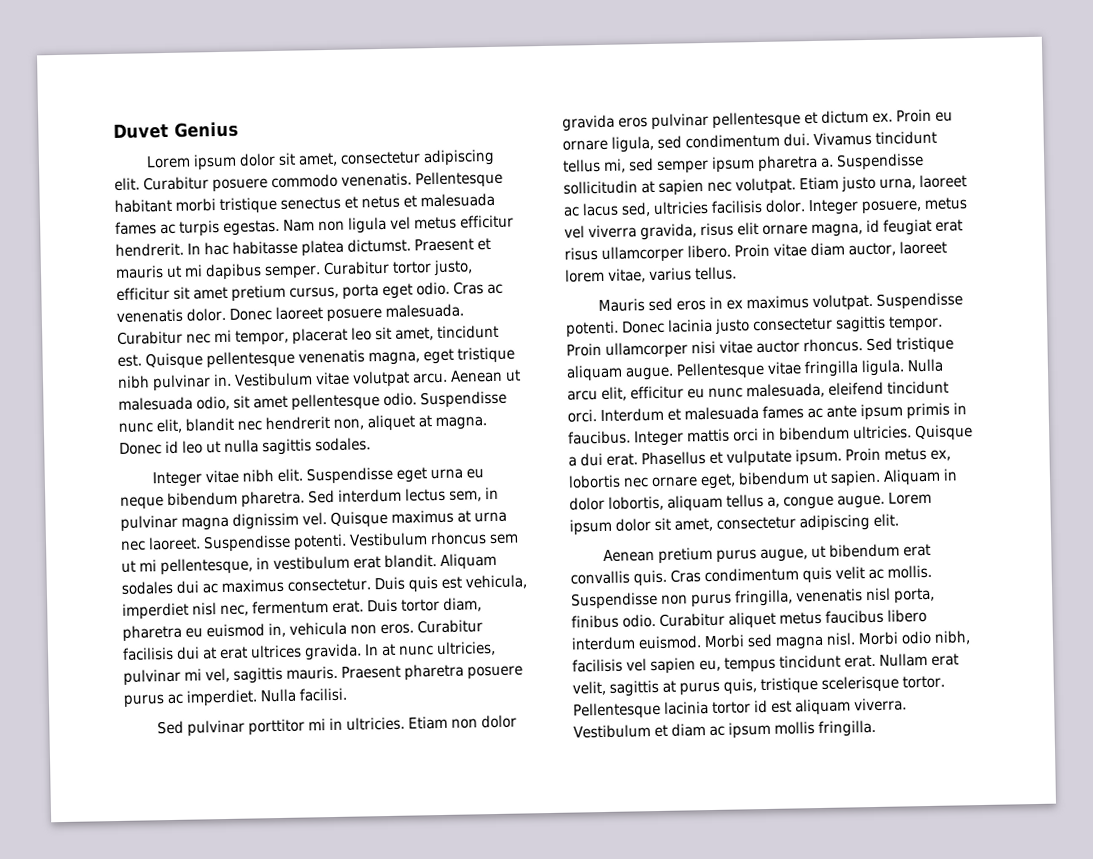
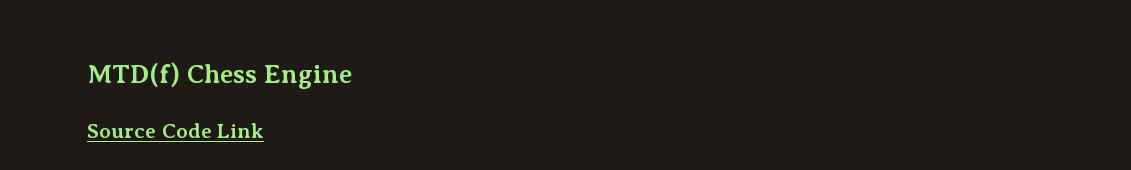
[113,121,239,139] [146,148,496,171] [114,170,504,193] [114,192,496,215] [115,214,515,237] [115,237,492,257] [115,259,474,281] [116,281,504,302] [116,303,465,323] [117,324,500,346] [117,346,516,370] [117,369,522,392] [118,390,508,411] [118,414,488,434] [119,437,372,456] [152,466,485,488] [120,486,500,510] [120,509,508,532] [120,531,520,553] [121,552,498,576] [121,574,528,595] [122,597,483,620] [122,619,484,642] [122,640,497,661] [123,663,524,686] [123,687,348,708] [157,714,518,737] [562,108,954,132] [562,130,938,153] [563,152,925,174] [563,174,968,196] [563,197,968,217] [564,218,964,241] [564,240,948,263] [565,266,738,283] [598,292,964,313] [566,315,944,338] [566,336,955,359] [566,358,944,382] [567,380,950,401] [567,402,968,423] [568,424,974,447] [568,447,952,467] [568,468,959,490] [569,491,933,512] [569,513,900,536] [603,543,932,564] [570,564,933,587] [571,587,936,610] [571,608,928,629] [571,630,972,651] [572,652,960,675] [572,675,946,697] [573,697,908,720] [573,719,877,739] Duvet Genius // Lorem ipsum dolor sit amet, consectetur adipiscing elit. Curabitur posuere commodo venenatis. Pellentesque habitant morbi tristique senectus et netus et malesuada fames ac turpis egestas. Nam non ligula vel metus efficitur hendrerit. In hac habitasse platea dictumst. Praesent et mauris ut mi dapibus semper. Curabitur tortor justo, efficitur sit amet pretium cursus, porta eget odio. Cras ac venenatis dolor. Donec laoreet posuere malesuada. Curabitur nec mi tempor, placerat leo sit amet, tincidunt est. Quisque pellentesque venenatis magna, eget tristique nibh pulvinar in. Vestibulum vitae volutpat arcu. Aenean ut malesuada odio, sit amet pellentesque odio. Suspendisse nunc elit, blandit nec hendrerit non, aliquet at magna. Donec id leo ut nulla sagittis sodales. // Integer vitae nibh elit. Suspendisse eget urna eu neque bibendum pharetra. Sed interdum lectus sem, in pulvinar magna dignissim vel. Quisque maximus at urna nec laoreet. Suspendisse potenti. Vestibulum rhoncus sem ut mi pellentesque, in vestibulum erat blandit. Aliquam sodales dui ac maximus consectetur. Duis quis est vehicula, imperdiet nisl nec, fermentum erat. Duis tortor diam, pharetra eu euismod in, vehicula non eros. Curabitur facilisis dui at erat ultrices gravida. In at nunc ultricies, pulvinar mi vel, sagittis mauris. Praesent pharetra posuere purus ac imperdiet. Nulla facilisi. // Sed pulvinar porttitor mi in ultricies. Etiam non dolor gravida eros pulvinar pellentesque et dictum ex. Proin eu ornare ligula, sed condimentum dui. Vivamus tincidunt tellus mi, sed semper ipsum pharetra a. Suspendisse sollicitudin at sapien nec volutpat. Etiam justo urna, laoreet ac lacus sed, ultricies facilisis dolor. Integer posuere, metus vel viverra gravida, risus elit ornare magna, id feugiat erat risus ullamcorper libero. Proin vitae diam auctor, laoreet lorem vitae, varius tellus. // Mauris sed eros in ex maximus volutpat. Suspendisse potenti. Donec lacinia justo consectetur sagittis tempor. Proin ullamcorper nisi vitae auctor rhoncus. Sed tristique aliquam augue. Pellentesque vitae fringilla ligula. Nulla arcu elit, efficitur eu nunc malesuada, eleifend tincidunt orci. Interdum et malesuada fames ac ante ipsum primis in faucibus. Integer mattis orci in bibendum ultricies. Quisque a dui erat. Phasellus et vulputate ipsum. Proin metus ex, lobortis nec ornare eget, bibendum ut sapien. Aliquam in dolor lobortis, aliquam tellus a, congue augue. Lorem ipsum dolor sit amet, consectetur adipiscing elit. // Aenean pretium purus augue, ut bibendum erat convallis quis. Cras condimentum quis velit ac mollis. Suspendisse non purus fringilla, venenatis nisl porta, finibus odio. Curabitur aliquet metus faucibus libero interdum euismod. Morbi sed magna nisl. Morbi odio nibh, facilisis vel sapien eu, tempus tincidunt erat. Nullam erat velit, sagittis at purus quis, tristique scelerisque tortor. Pellentesque lacinia tortor id est aliquam viverra. Vestibulum et diam ac ipsum mollis fringilla. -> [87,62,353,89] [87,123,265,138] MTD(f) Chess Engine // Source Code Link

